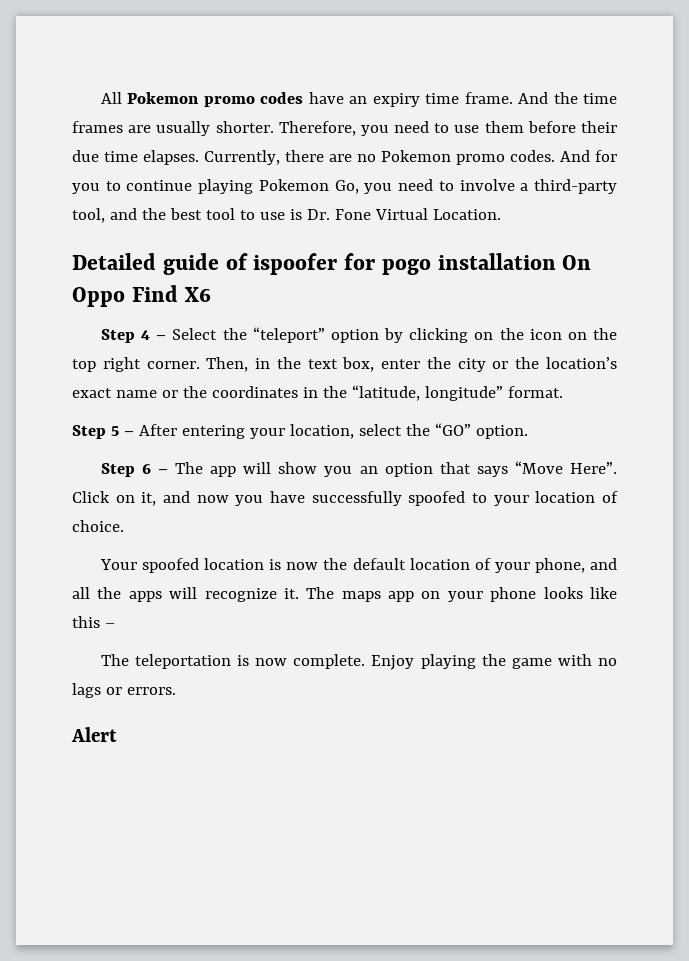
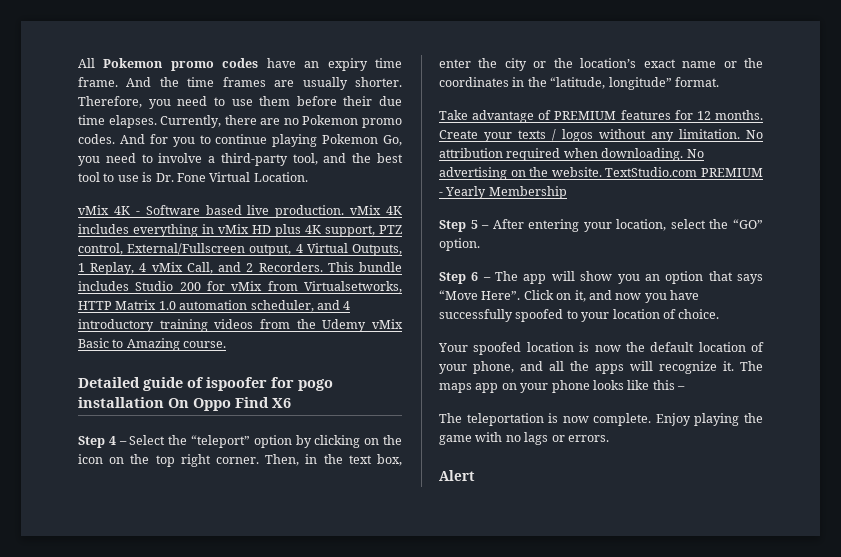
(501, 214) none -> [78,205,402,218] [78,224,402,237] [78,243,402,256] [78,262,403,275] [78,281,402,293] [78,300,351,312] [78,319,403,332] [78,338,227,351] // vMix 4K - Software based live production. vMix 4K includes everything in vMix HD plus 4K support, PTZ control, External/Fullscreen output, 4 Virtual Outputs, 1 Replay, 4 vMix Call, and 2 Recorders. This bundle includes Studio 200 for vMix from Virtualsetworks, HTTP Matrix 1.0 automation scheduler, and 4 introductory training videos from the Udemy vMix Basic to Amazing course.
(563, 392) none -> [439,110,763,123] [439,129,763,142] [439,148,704,161] [439,167,763,180] [439,186,567,199] // Take advantage of PREMIUM features for 12 months. Create your texts / logos without any limitation. No attribution required when downloading. No advertising on the website. TextStudio.com PREMIUM - Yearly Membership

